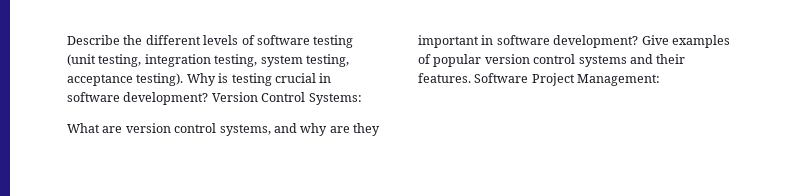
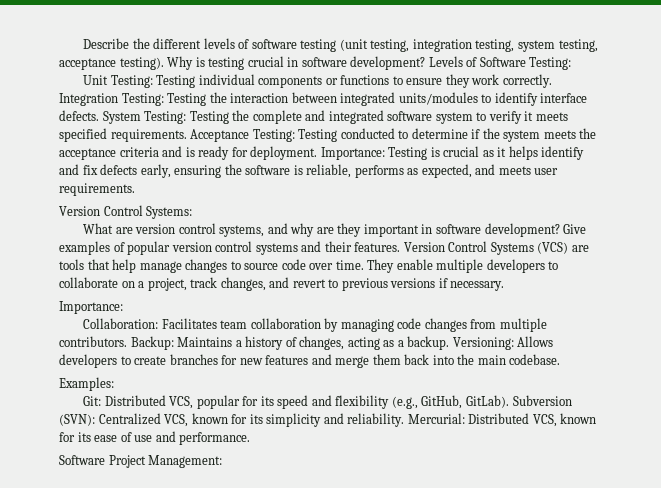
(209, 98) none -> [428,56,572,70] [83,74,553,88] [59,92,588,106] [59,110,568,124] [59,128,597,142] [59,146,585,160] [59,164,559,178] [59,183,135,196] Levels of Software Testing: // Unit Testing: Testing individual components or functions to ensure they work correctly. Integration Testing: Testing the interaction between integrated units/modules to identify interface defects. System Testing: Testing the complete and integrated software system to verify it meets specified requirements. Acceptance Testing: Testing conducted to determine if the system meets the acceptance criteria and is ready for deployment. Importance: Testing is crucial as it helps identify and fix defects early, ensuring the software is reliable, performs as expected, and meets user requirements. //
(471, 78) none -> [403,241,589,255] [59,259,559,273] [59,277,505,291] [59,301,123,314] [83,318,547,332] [59,336,554,350] [59,354,561,368] [59,377,114,391] [83,395,572,409] [59,413,597,427] [59,431,251,445] Version Control Systems (VCS) are tools that help manage changes to source code over time. They enable multiple developers to collaborate on a project, track changes, and revert to previous versions if necessary. // Importance: // Collaboration: Facilitates team collaboration by managing code changes from multiple contributors. Backup: Maintains a history of changes, acting as a backup. Versioning: Allows developers to create branches for new features and merge them back into the main codebase. // Examples: // Git: Distributed VCS, popular for its speed and flexibility (e.g., GitHub, GitLab). Subversion (SVN): Centralized VCS, known for its simplicity and reliability. Mercurial: Distributed VCS, known for its ease of use and performance. //

